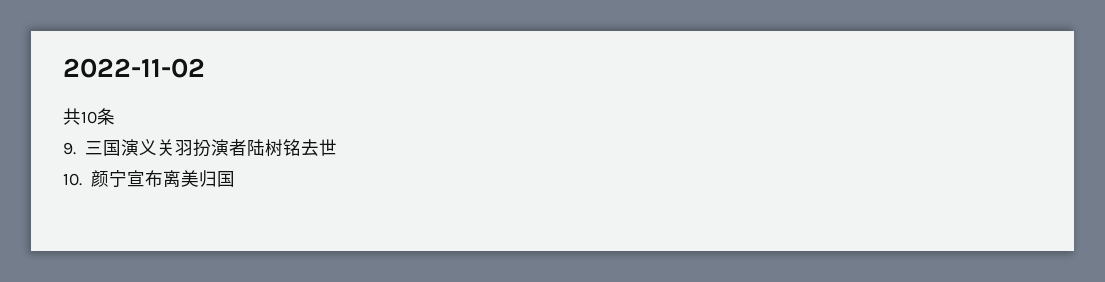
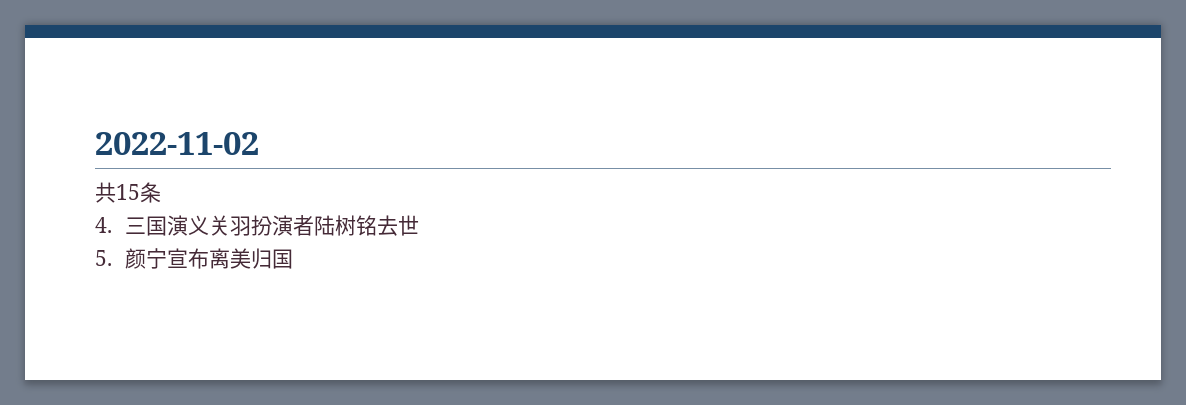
[81,111,97,124] 10 -> [116,184,140,200] 15
[63,142,76,155] 9. -> [95,217,112,233] 4.
[63,173,82,186] 10. -> [95,250,112,266] 5.

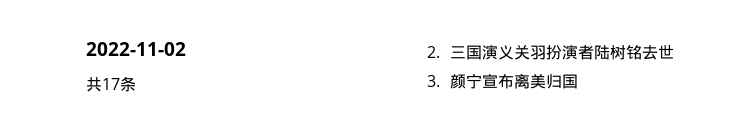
[116,184,140,200] 15 -> [102,78,120,90] 17
[95,217,112,233] 4. -> [427,46,440,58] 2.
[95,250,112,266] 5. -> [427,75,440,87] 3.

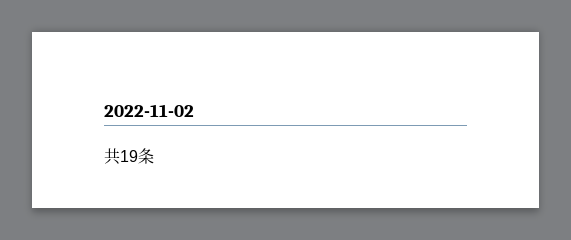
[102,78,120,90] 17 -> [120,150,138,162] 19
[427,45,674,60] [427,73,578,89] // 2.三国演义关羽扮演者陆树铭去世 // 3.颜宁宣布离美归国 -> (154, 156) none

